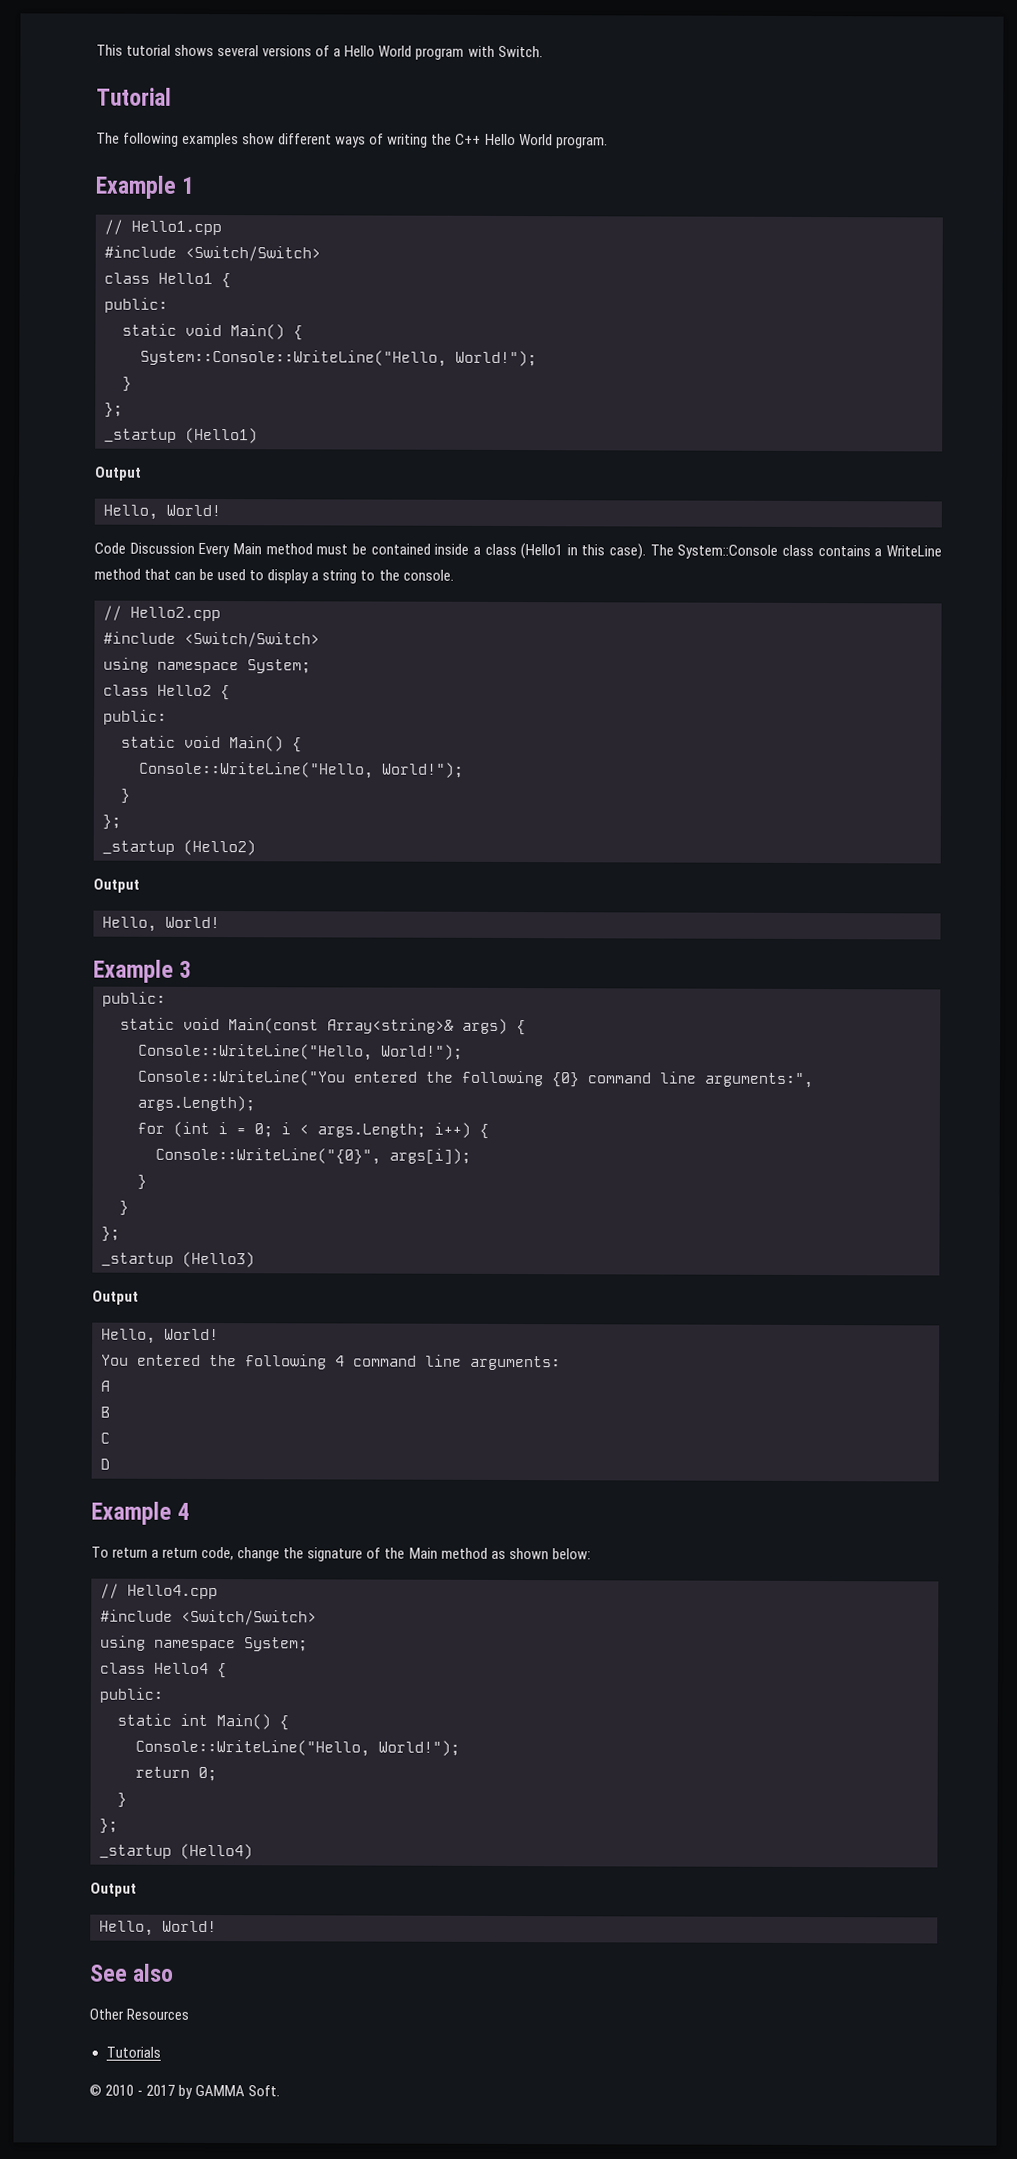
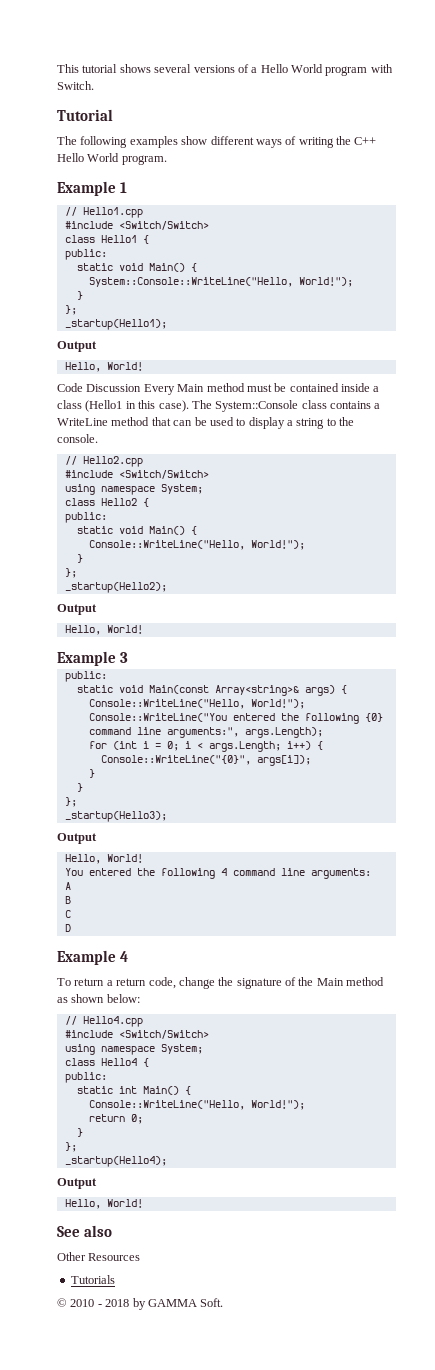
[104,427,258,444] _startup (Hello1) -> [64,319,167,330] _startup(Hello1);
[102,839,256,856] _startup (Hello2) -> [64,582,167,593] _startup(Hello2);
[101,1251,255,1268] _startup (Hello3) -> [64,811,167,822] _startup(Hello3);
[99,1843,253,1860] _startup (Hello4) -> [64,1156,167,1167] _startup(Hello4);
[146,2084,176,2096] 2017 -> [105,1299,130,1307] 2018

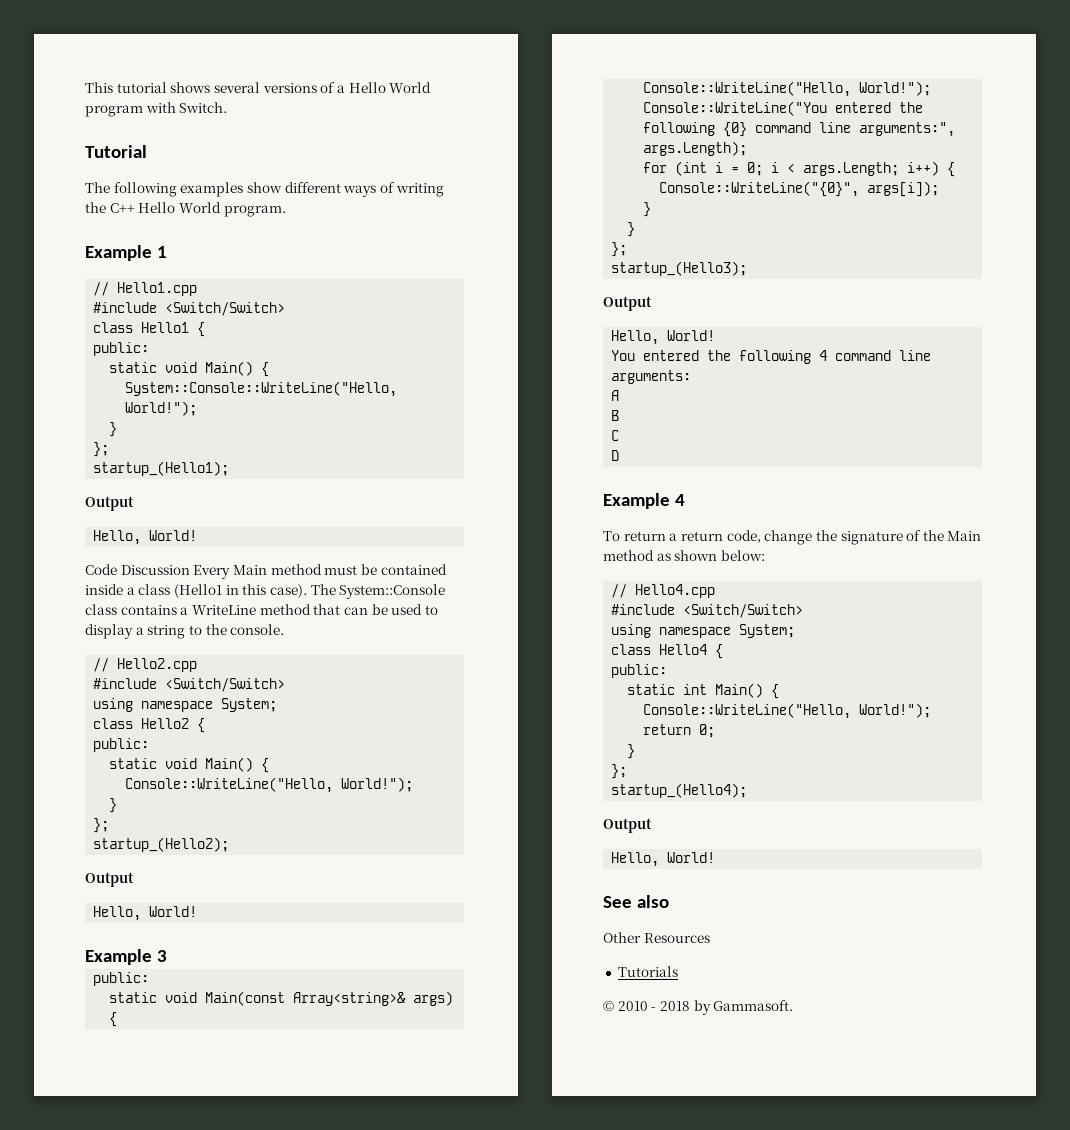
[64,319,167,330] _startup(Hello1); -> [93,461,230,476] startup_(Hello1);
[64,582,167,593] _startup(Hello2); -> [93,837,230,852] startup_(Hello2);
[64,811,167,822] _startup(Hello3); -> [611,261,748,276] startup_(Hello3);
[64,1156,167,1167] _startup(Hello4); -> [611,783,748,798] startup_(Hello4);
[147,1298,224,1307] GAMMA Soft. -> [713,1000,794,1011] Gammasoft.

